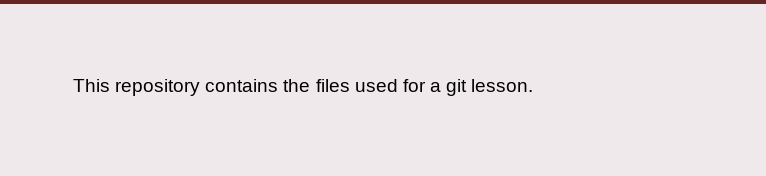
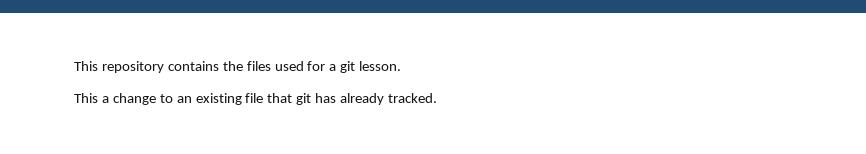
(534, 85) none -> [74,93,438,105] // This a change to an existing file that git has already tracked.

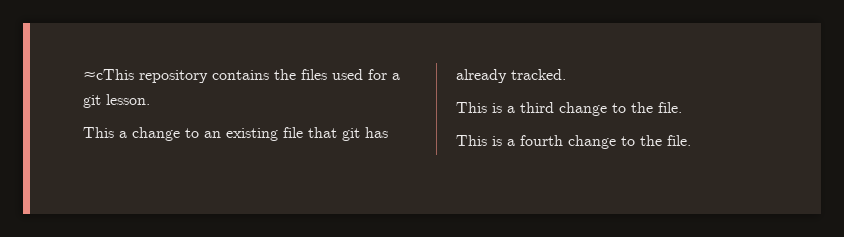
[74,61,98,71] This -> [83,69,134,80] ≈cThis
(438, 98) none -> [456,102,682,116] [456,135,691,149] // This is a third change to the file. // This is a fourth change to the file.

